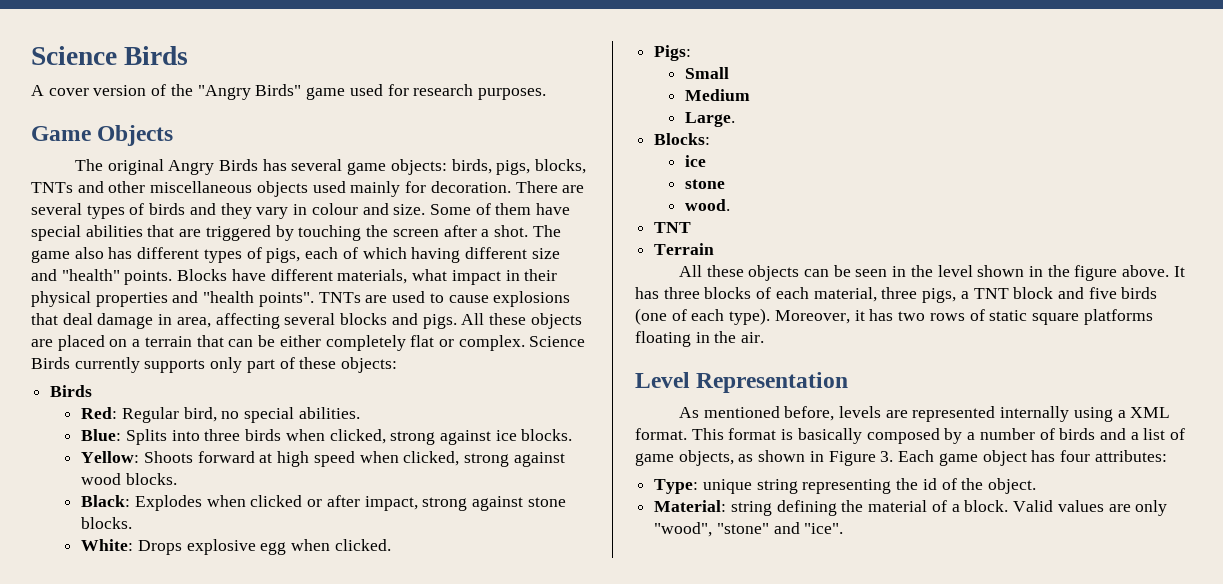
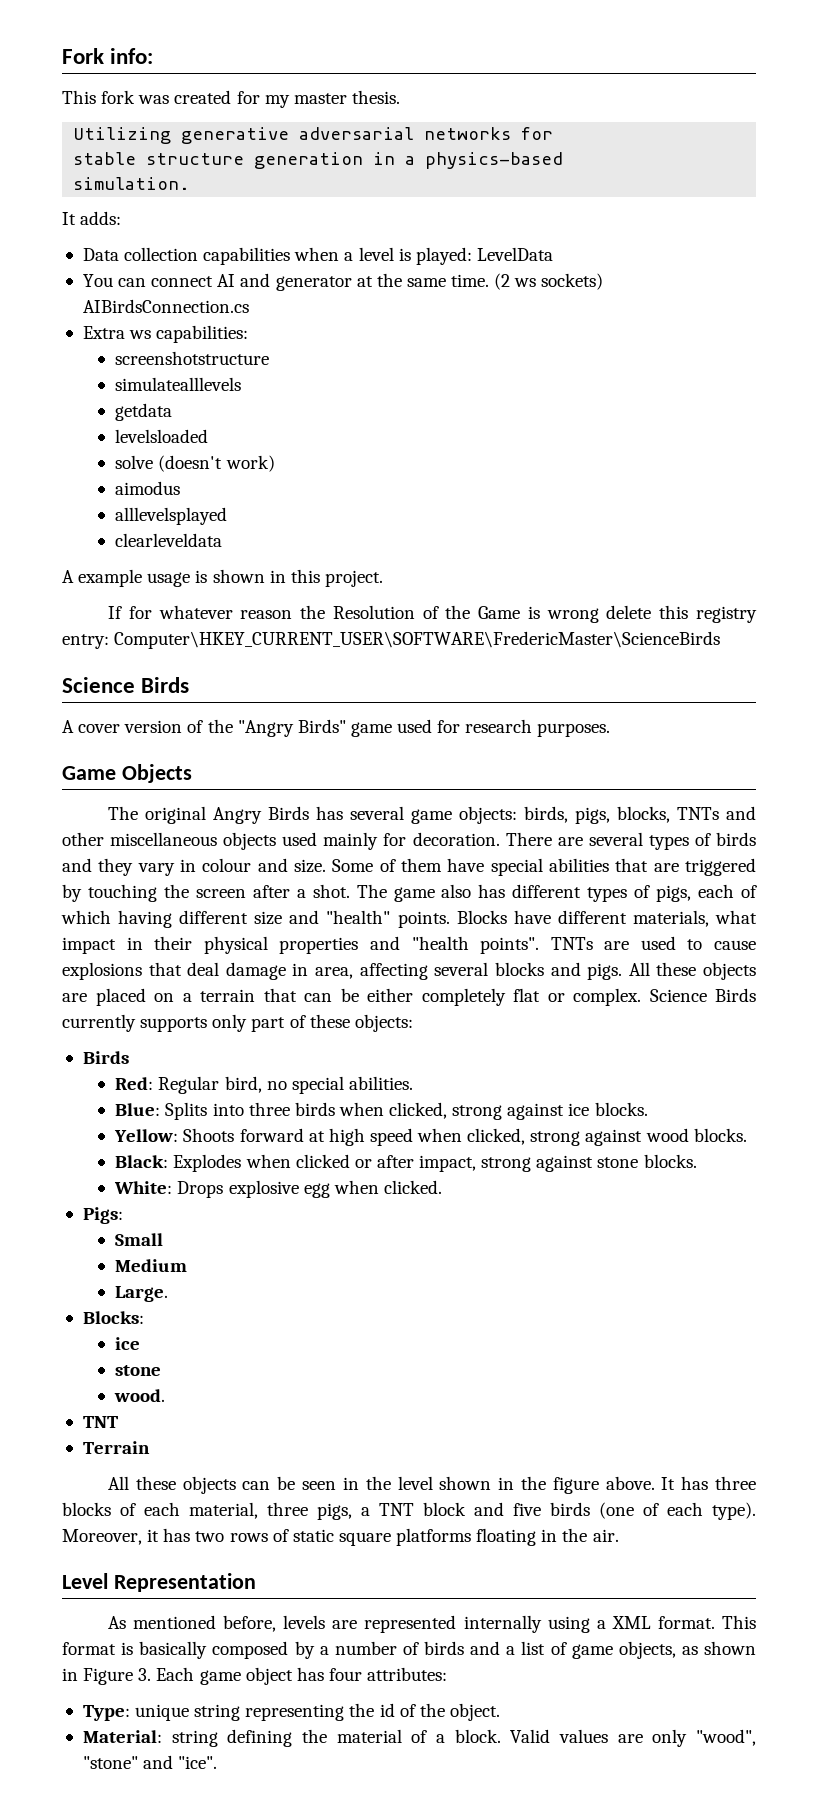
(31, 55) none -> [62,48,154,64] [62,90,400,108] [73,127,554,144] [73,152,564,169] [73,177,191,190] [62,211,122,225] [82,247,553,265] [82,273,604,291] [82,299,249,313] [82,325,249,343] [115,351,270,365] [115,377,242,391] [115,403,173,421] [115,429,209,443] [115,455,275,472] [115,481,181,495] [115,507,228,525] [115,533,223,547] [62,569,383,587] [107,605,757,623] [62,631,721,649] Fork info: // This fork was created for my master thesis. // Utilizing generative adversarial networks for // stable structure generation in a physics-based // simulation. // It adds: // Data collection capabilities when a level is played: LevelData // You can connect AI and generator at the same time. (2 ws sockets) AIBirdsConnection.cs // Extra ws capabilities: // screenshotstructure // simulatealllevels // getdata // levelsloaded // solve (doesn't work) // aimodus // alllevelsplayed // clearleveldata // A example usage is shown in this project. // If for whatever reason the Resolution of the Game is wrong delete this registry entry: Computer\HKEY_CURRENT_USER\SOFTWARE\FredericMaster\ScienceBirds //

